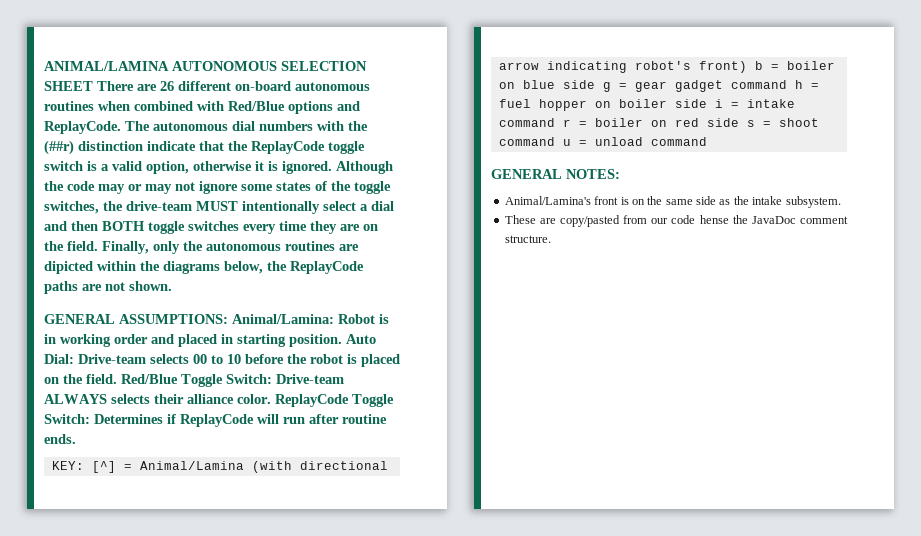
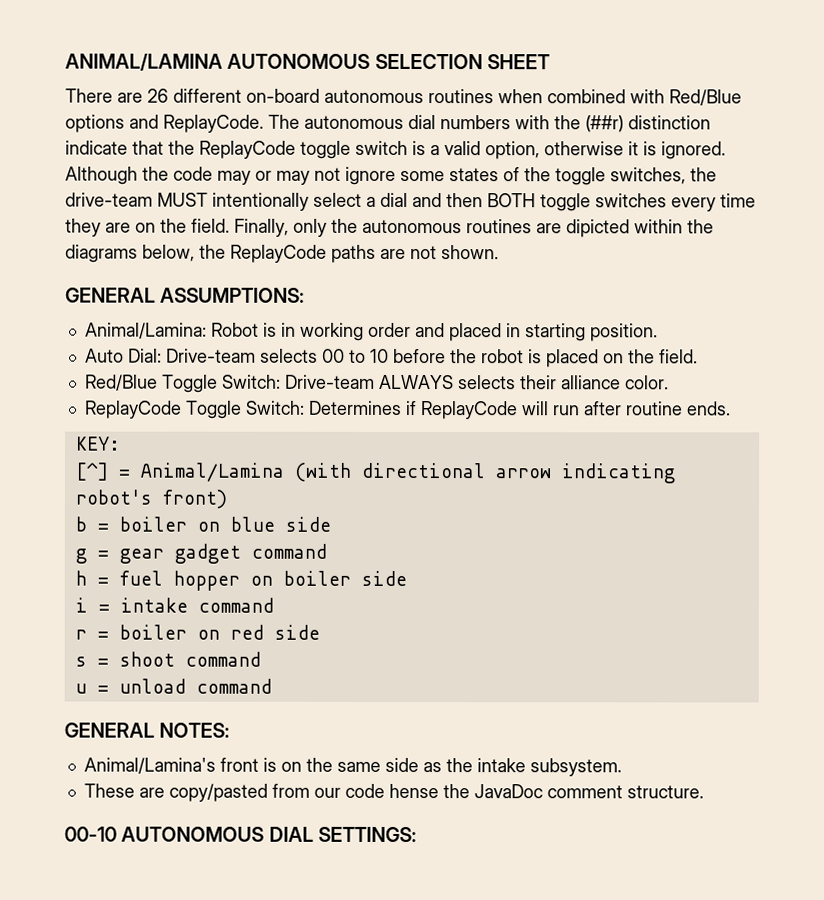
(93, 86) none -> (550, 62) //
(228, 319) none -> (306, 295) //
(342, 340) none -> (658, 332) //
(117, 379) none -> (698, 356) //
(271, 399) none -> (669, 382) //
(84, 465) none -> (121, 443) //
(747, 67) none -> (227, 499) //
(595, 84) none -> (331, 524) //
(787, 84) none -> (327, 551) //
(707, 103) none -> (407, 578) //
(555, 122) none -> (274, 605) //
(739, 122) none -> (320, 632) //
(555, 141) none -> (261, 659) //
(551, 239) none -> [64,826,417,843] // 00-10 AUTONOMOUS DIAL SETTINGS:

